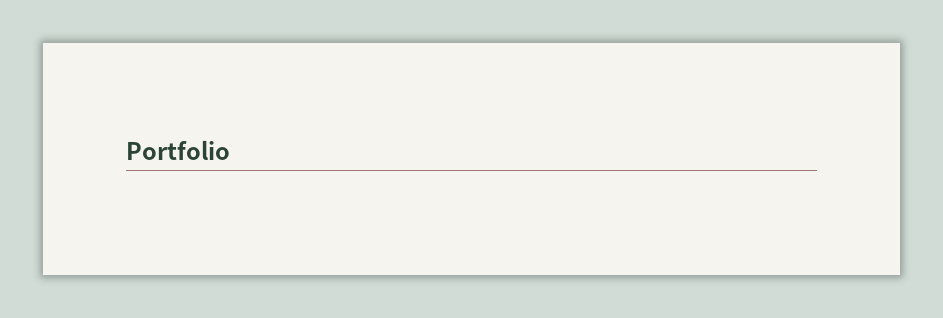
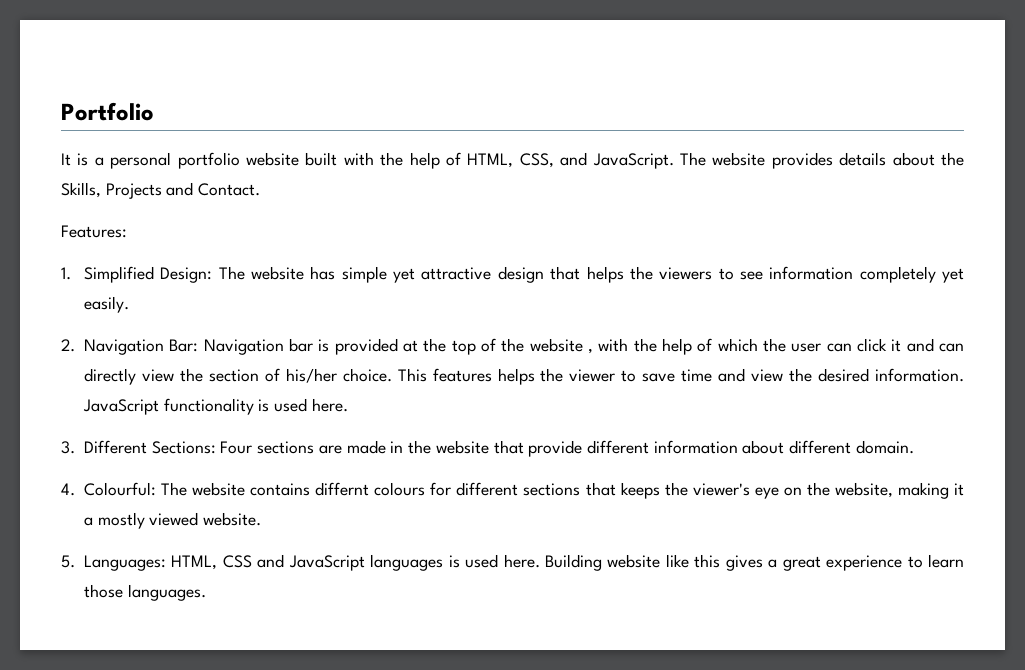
(230, 150) none -> [61,152,964,169] [61,182,261,199] [61,225,127,238] [61,266,964,283] [83,296,129,313] [61,338,965,355] [83,368,965,385] [82,398,348,415] [61,440,914,457] [61,482,965,499] [83,512,262,529] [61,554,964,571] [83,584,206,601] // It is a personal portfolio website built with the help of HTML, CSS, and JavaScript. The website provides details about the Skills, Projects and Contact. // Features: // 1. Simplified Design: The website has simple yet attractive design that helps the viewers to see information completely yet easily. // 2. Navigation Bar: Navigation bar is provided at the top of the website , with the help of which the user can click it and can directly view the section of his/her choice. This features helps the viewer to save time and view the desired information. JavaScript functionality is used here. // 3. Different Sections: Four sections are made in the website that provide different information about different domain. // 4. Colourful: The website contains differnt colours for different sections that keeps the viewer's eye on the website, making it a mostly viewed website. // 5. Languages: HTML, CSS and JavaScript languages is used here. Building website like this gives a great experience to learn those languages.

